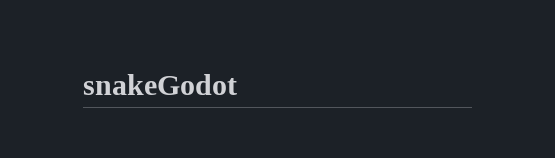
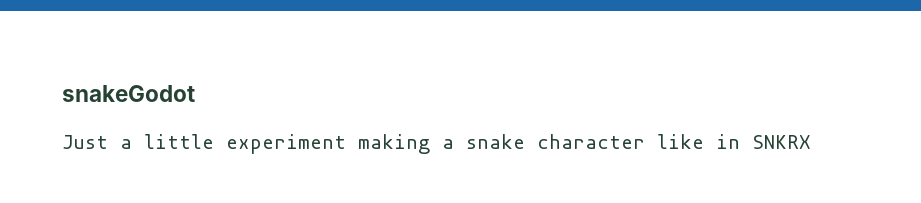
(237, 84) none -> [62,134,811,154] // Just a little experiment making a snake character like in SNKRX

